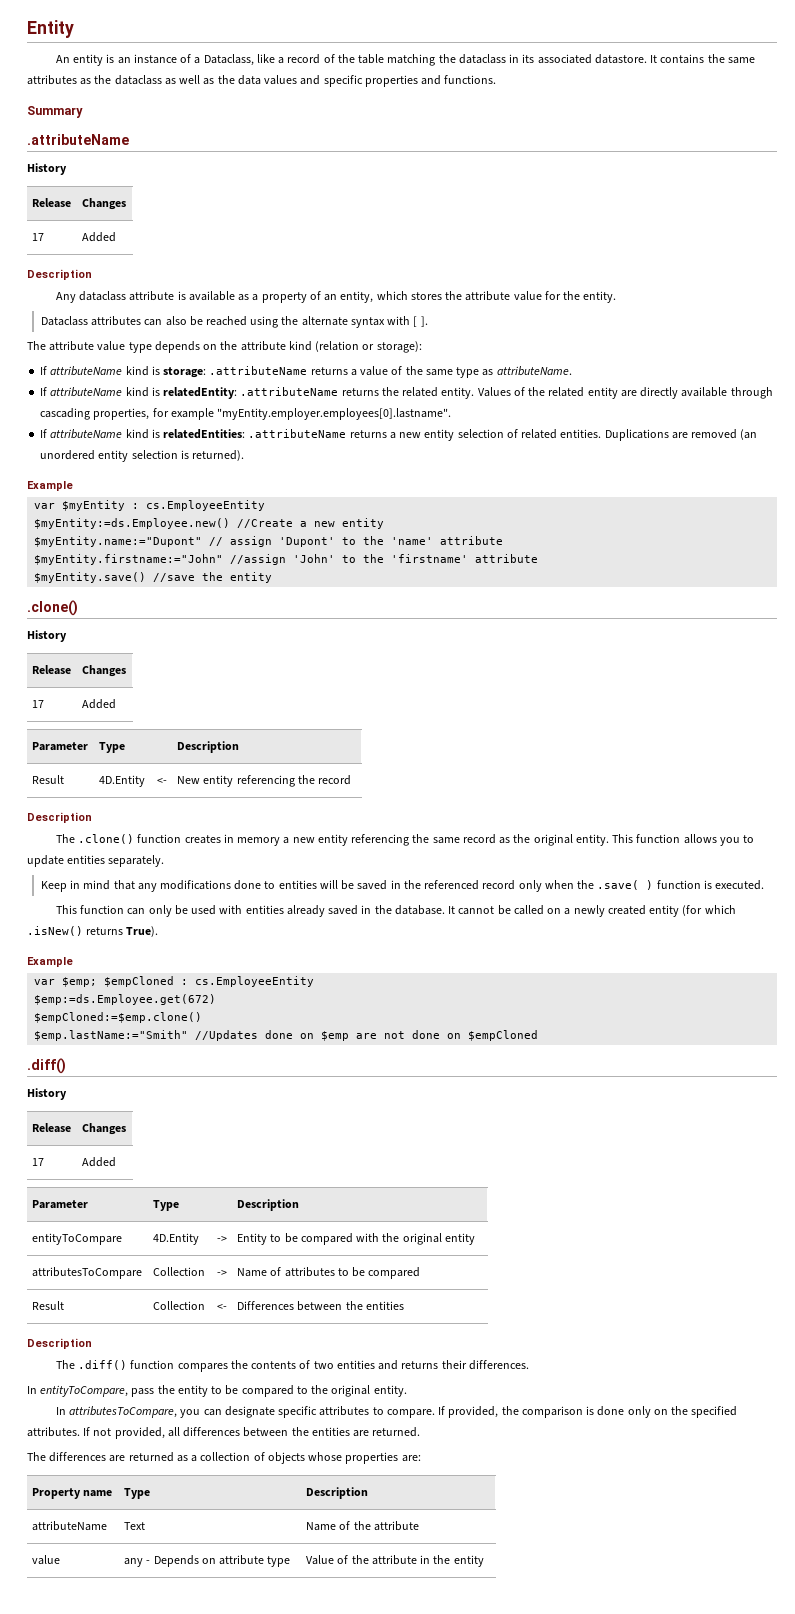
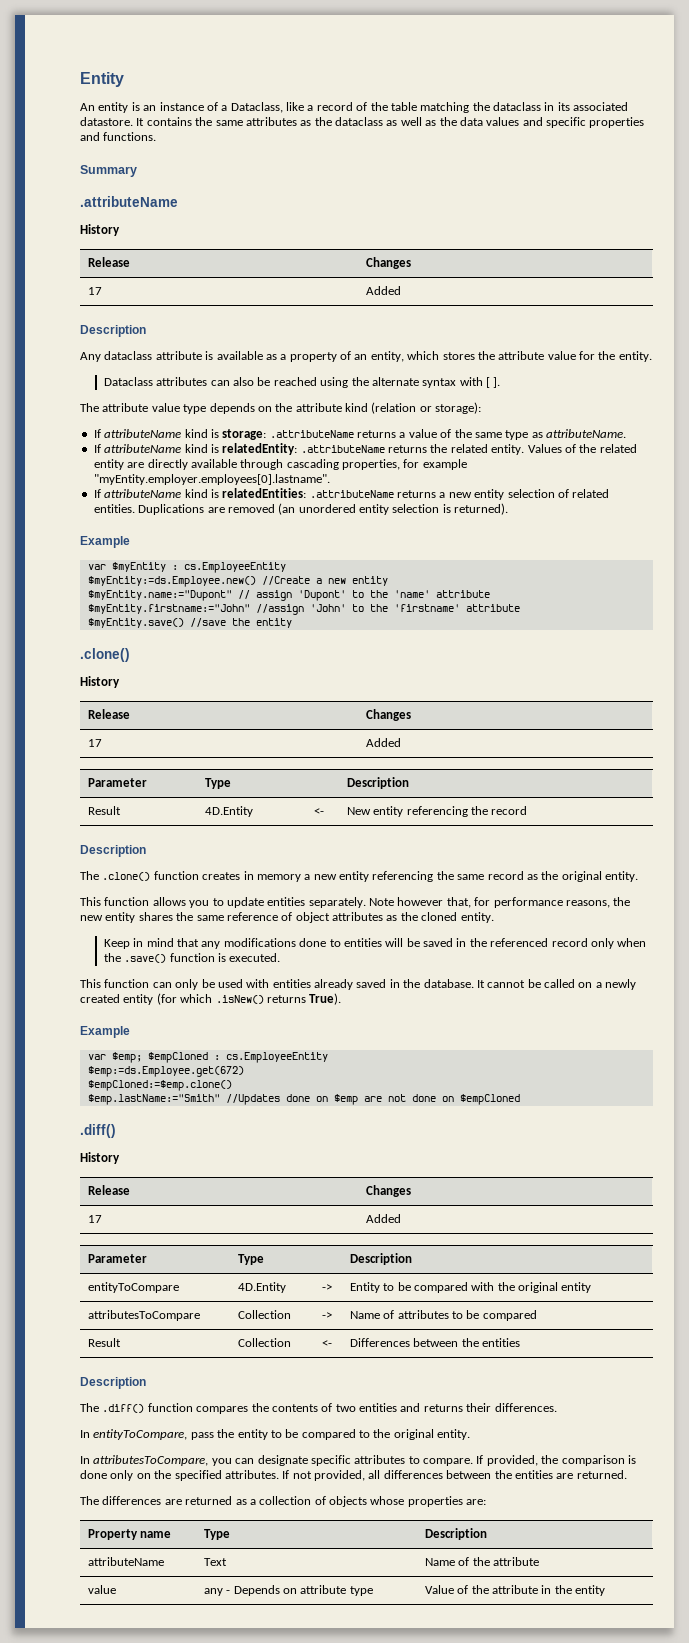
(609, 840) none -> (638, 876) //
(165, 861) none -> [369,897,631,908] [80,912,494,923] Note however that, for performance reasons, the new entity shares the same reference of object attributes as the cloned entity.
[597,880,654,890] .save( ) -> [124,954,167,963] .save()

